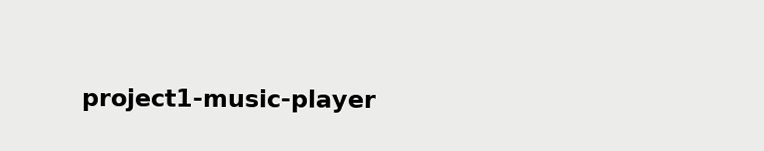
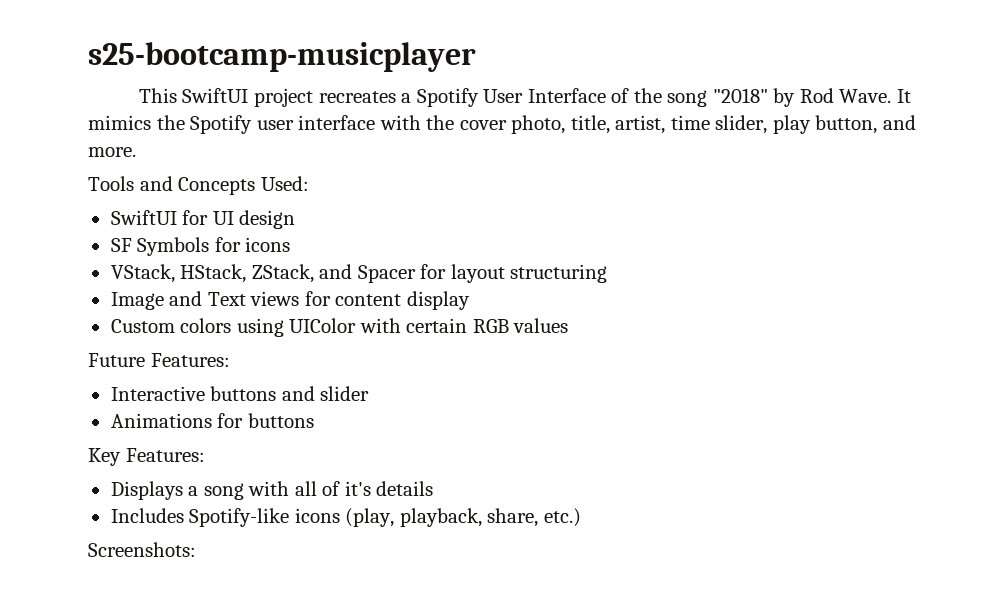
[81,87,376,113] project1-music-player -> [88,42,476,72] [138,88,911,107] [88,115,917,134] [88,147,136,157] [88,176,309,195] [110,210,296,229] [110,237,291,256] [110,264,608,283] [110,291,470,310] [110,318,569,337] [88,353,230,367] [110,386,370,401] [110,413,314,428] [88,448,205,466] [110,481,434,500] [110,508,581,527] [88,542,196,557] s25-bootcamp-musicplayer // This SwiftUI project recreates a Spotify User Interface of the song "2018" by Rod Wave. It mimics the Spotify user interface with the cover photo, title, artist, time slider, play button, and more. // Tools and Concepts Used: // SwiftUI for UI design // SF Symbols for icons // VStack, HStack, ZStack, and Spacer for layout structuring // Image and Text views for content display // Custom colors using UIColor with certain RGB values // Future Features: // Interactive buttons and slider // Animations for buttons // Key Features: // Displays a song with all of it's details // Includes Spotify-like icons (play, playback, share, etc.) // Screenshots:

